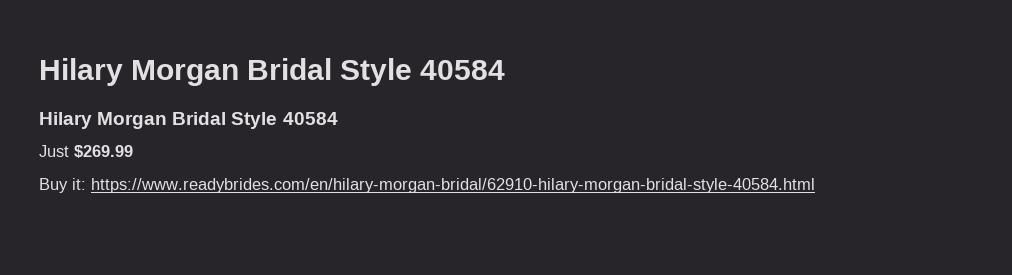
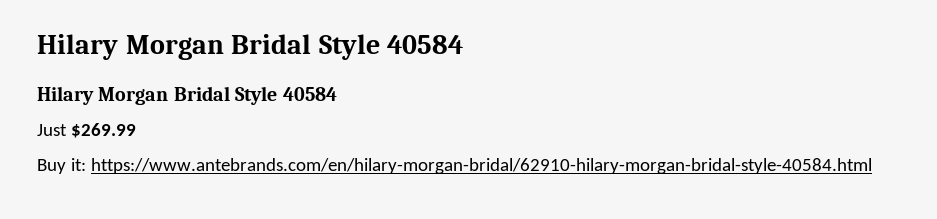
[91,178,815,193] https://www.readybrides.com/en/hilary-morgan-bridal/62910-hilary-morgan-bridal-style-40584.html -> [90,158,872,174] https://www.antebrands.com/en/hilary-morgan-bridal/62910-hilary-morgan-bridal-style-40584.html

